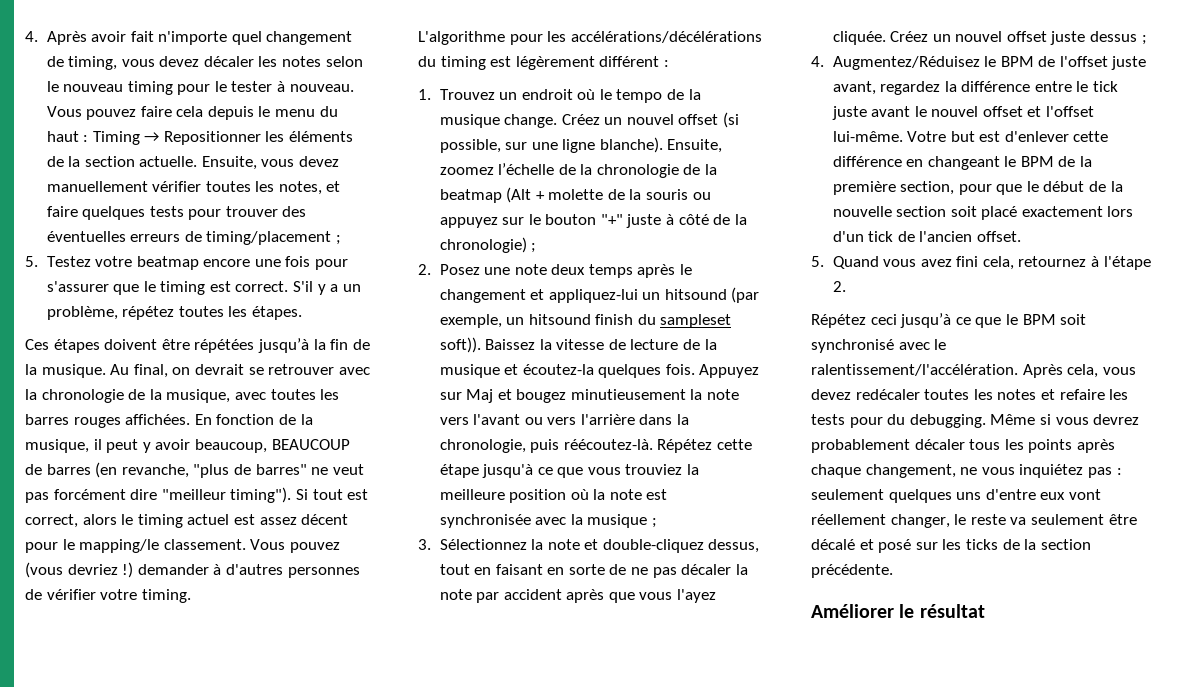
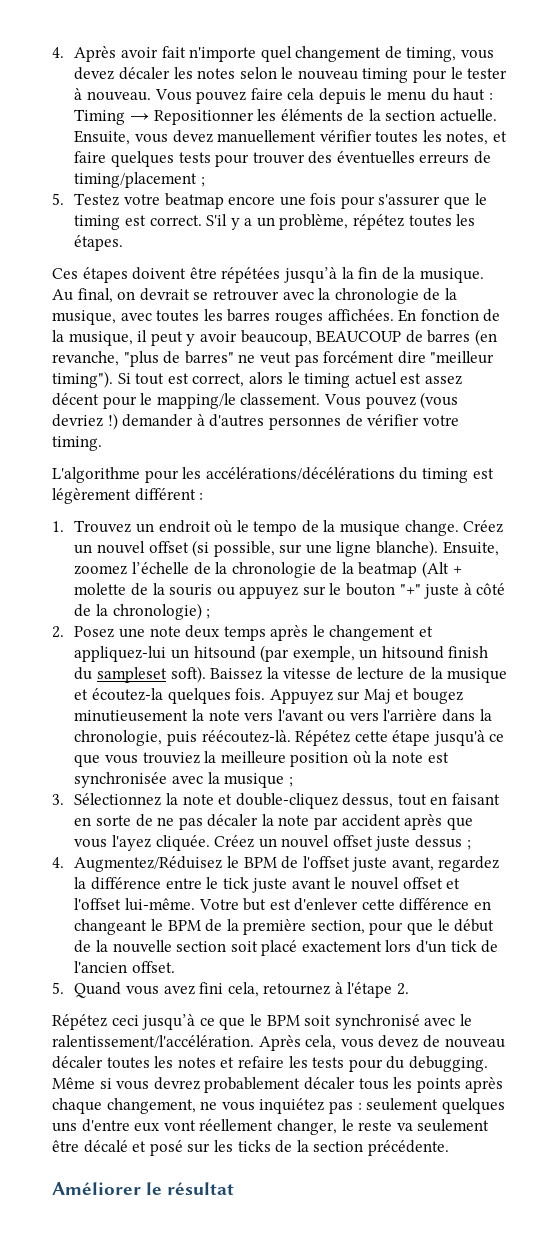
[439,337,481,353] soft)). -> [170,666,206,683] soft).
[855,389,920,400] redécaler -> [422,1035,505,1048] [52,1056,103,1069] de nouveau décaler

